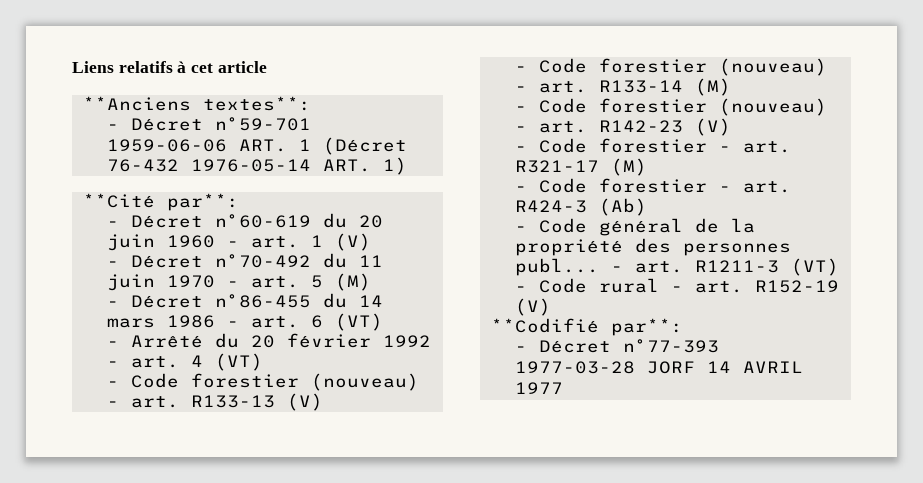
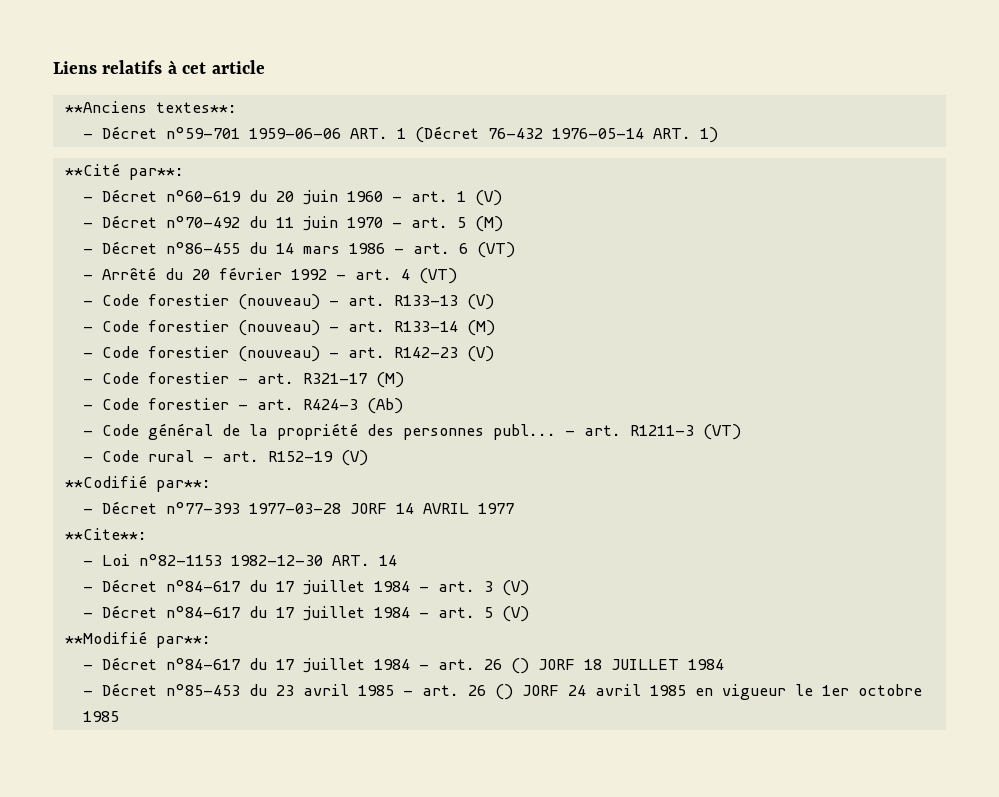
(563, 388) none -> [65,528,147,540] [83,554,397,566] [83,579,529,596] [83,605,529,622] [65,631,211,648] [83,657,724,674] [83,683,922,700] [83,711,119,722] // **Cite**: // - Loi n°82-1153 1982-12-30 ART. 14 // - Décret n°84-617 du 17 juillet 1984 - art. 3 (V) // - Décret n°84-617 du 17 juillet 1984 - art. 5 (V) // **Modifié par**: // - Décret n°84-617 du 17 juillet 1984 - art. 26 () JORF 18 JUILLET 1984 // - Décret n°85-453 du 23 avril 1985 - art. 26 () JORF 24 avril 1985 en vigueur le 1er octobre 1985

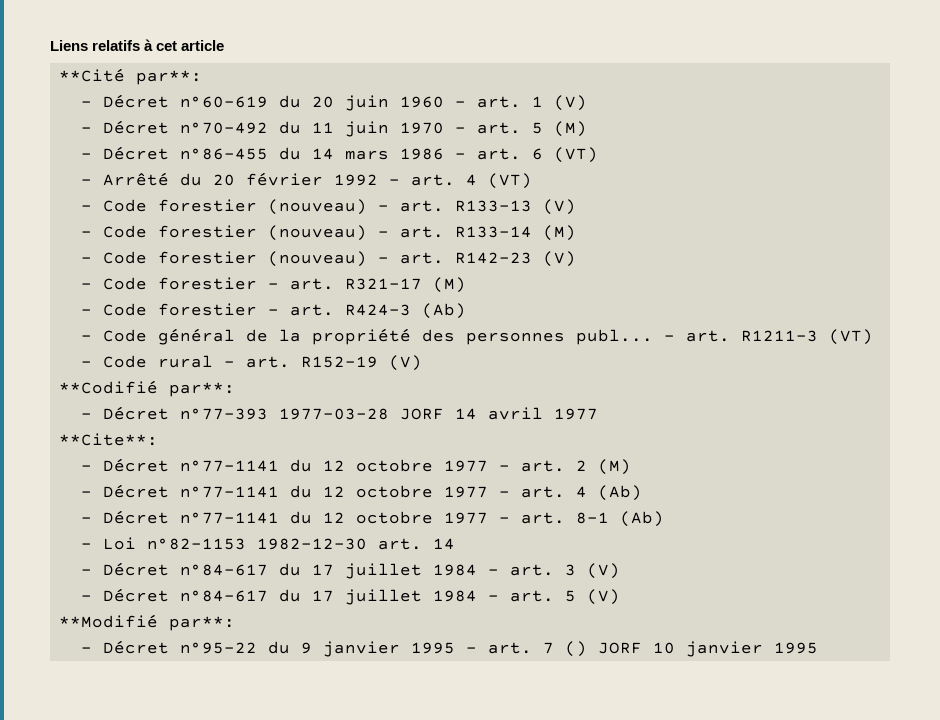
[65,101,237,113] [83,126,718,143] // **Anciens textes**: // - Décret n°59-701 1959-06-06 ART. 1 (Décret 76-432 1976-05-14 ART. 1) -> (225, 45) none
[423,503,469,514] AVRIL -> [488,407,543,420] avril
(147, 534) none -> [81,458,631,475] [81,484,642,501] [81,510,664,527] // - Décret n°77-1141 du 12 octobre 1977 - art. 2 (M) // - Décret n°77-1141 du 12 octobre 1977 - art. 4 (Ab) // - Décret n°77-1141 du 12 octobre 1977 - art. 8-1 (Ab)
[332,555,370,566] ART. -> [378,538,422,550] art.
[166,658,724,674] [83,683,922,700] [83,711,119,722] n°84-617 du 17 juillet 1984 - art. 26 () JORF 18 JUILLET 1984 // - Décret n°85-453 du 23 avril 1985 - art. 26 () JORF 24 avril 1985 en vigueur le 1er octobre 1985 -> [180,641,818,657] n°95-22 du 9 janvier 1995 - art. 7 () JORF 10 janvier 1995

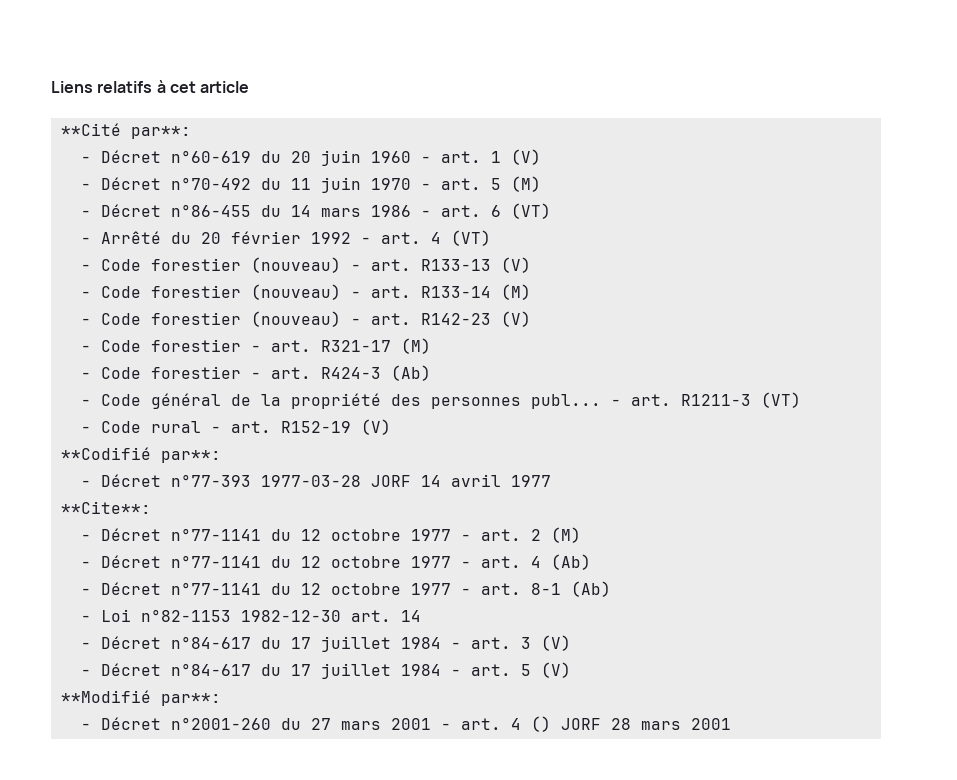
[180,641,554,657] n°95-22 du 9 janvier 1995 - art. 7 -> [170,717,521,730] n°2001-260 du 27 mars 2001 - art. 4
[653,641,818,657] 10 janvier 1995 -> [610,718,731,730] 28 mars 2001

